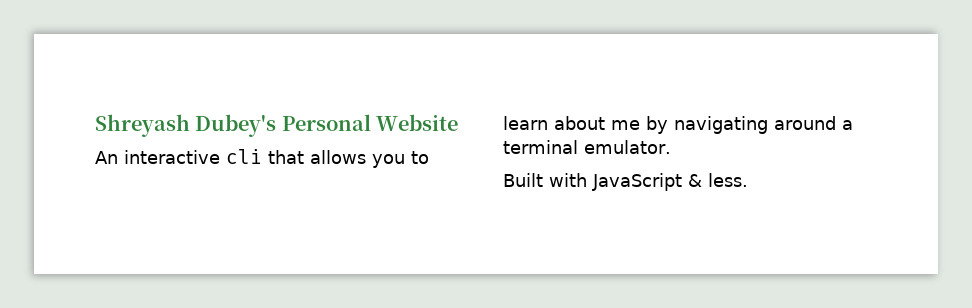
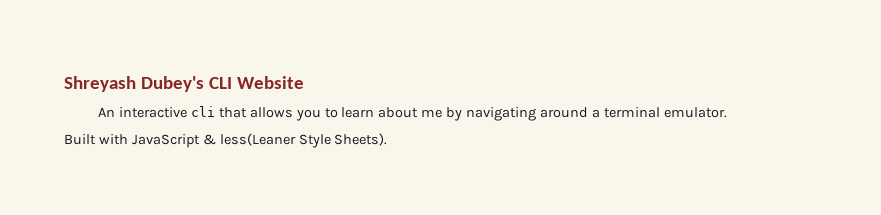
[281,114,371,131] Personal -> [209,77,233,89] CLI
[708,173,748,187] less. -> [219,133,388,148] less(Leaner Style Sheets).

